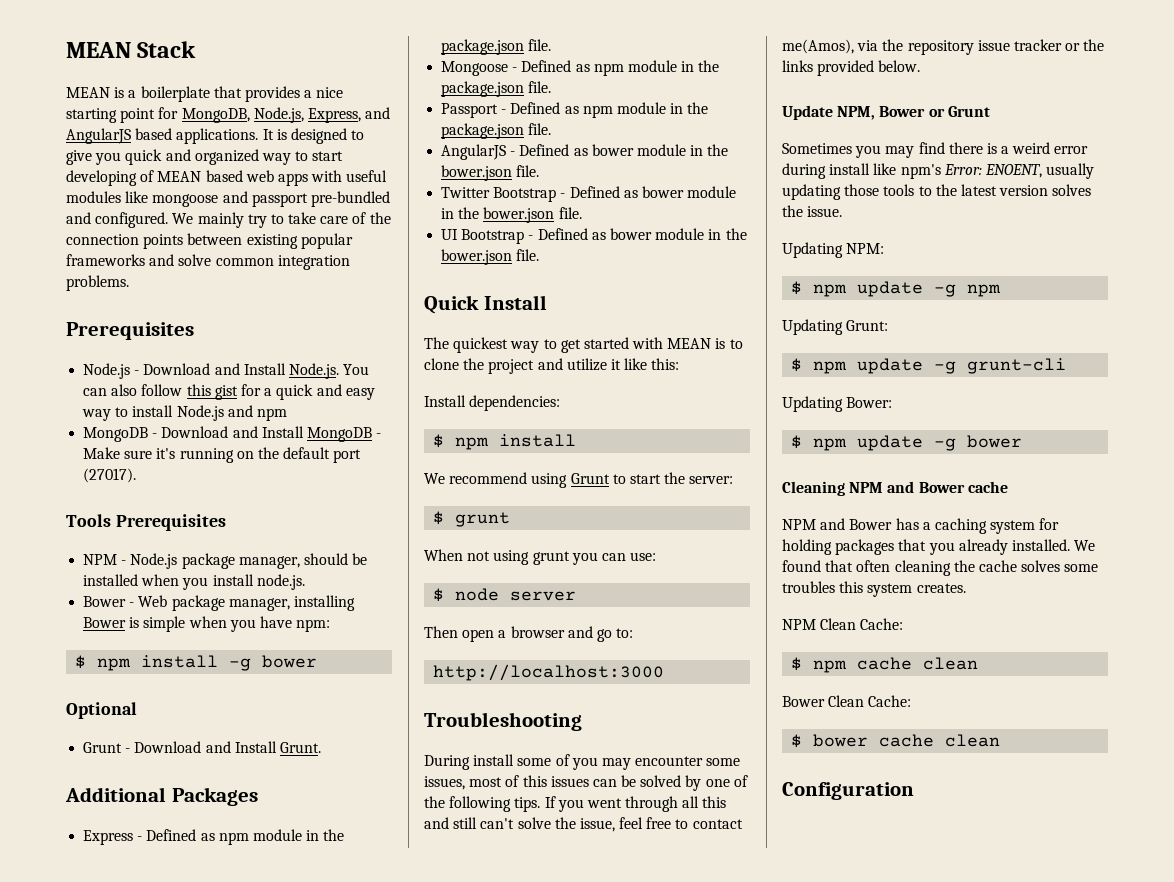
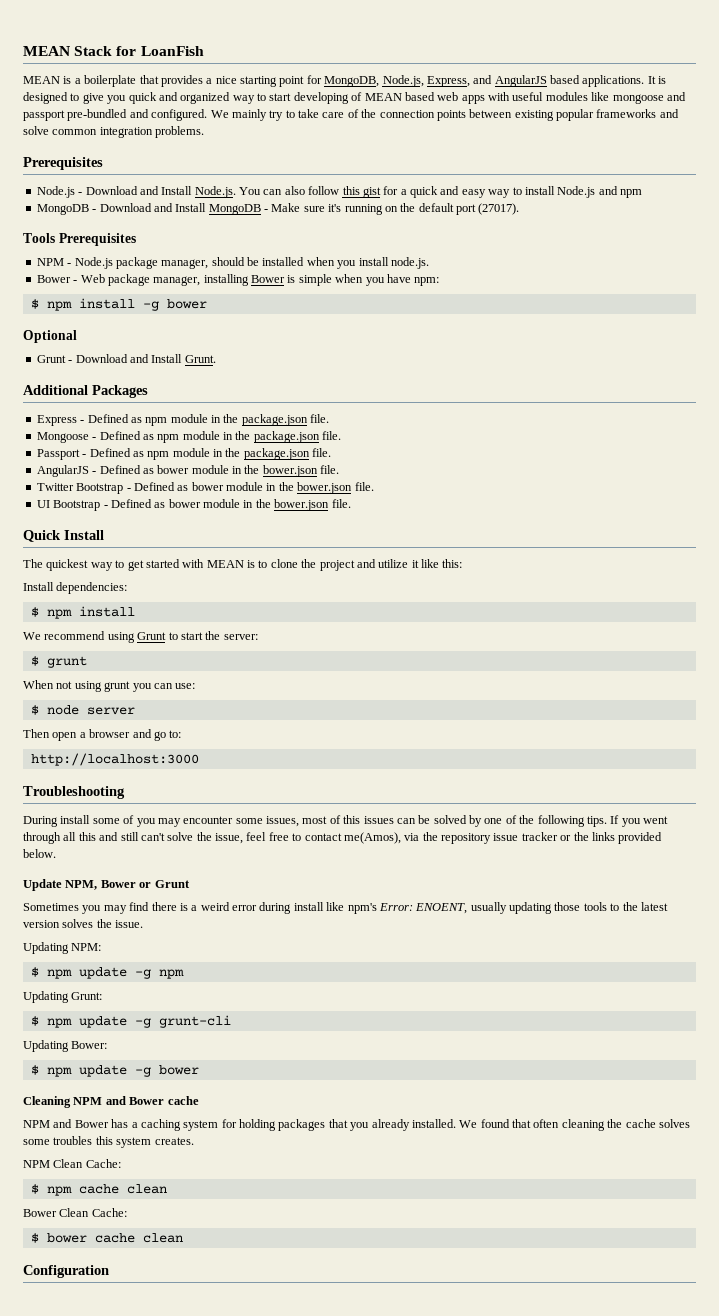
(197, 49) none -> [116,46,204,56] for LoanFish

